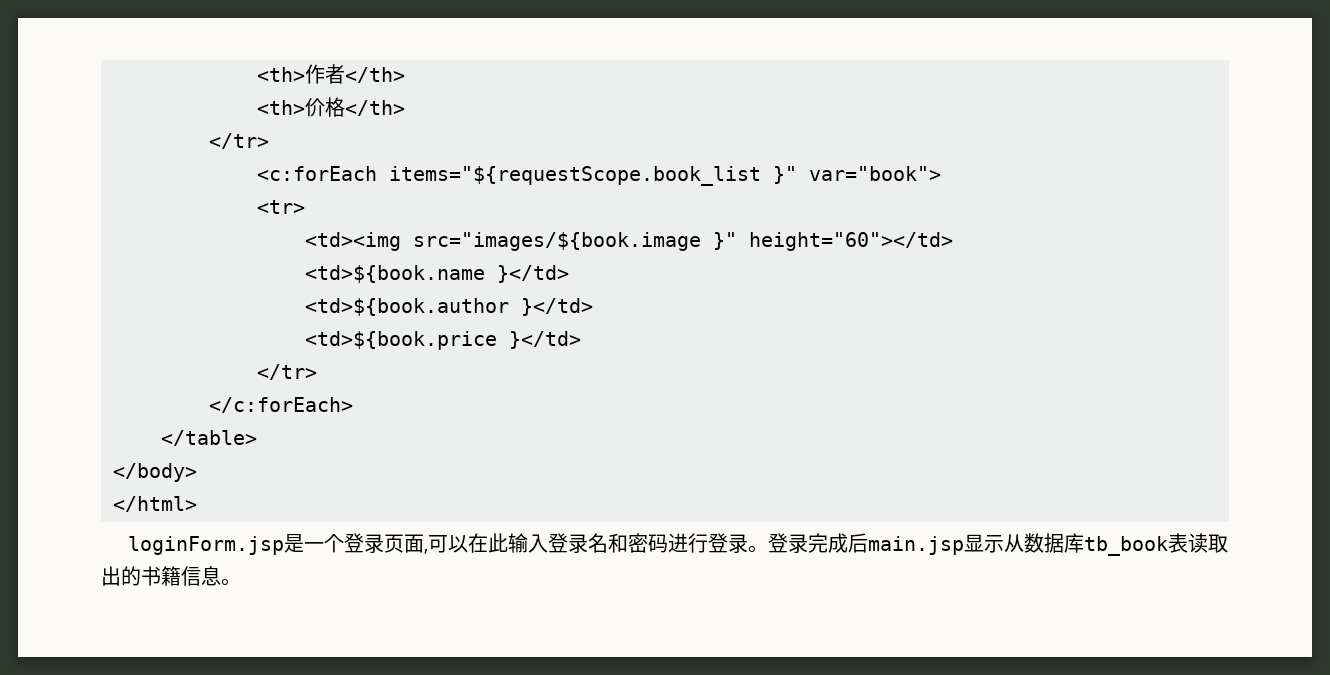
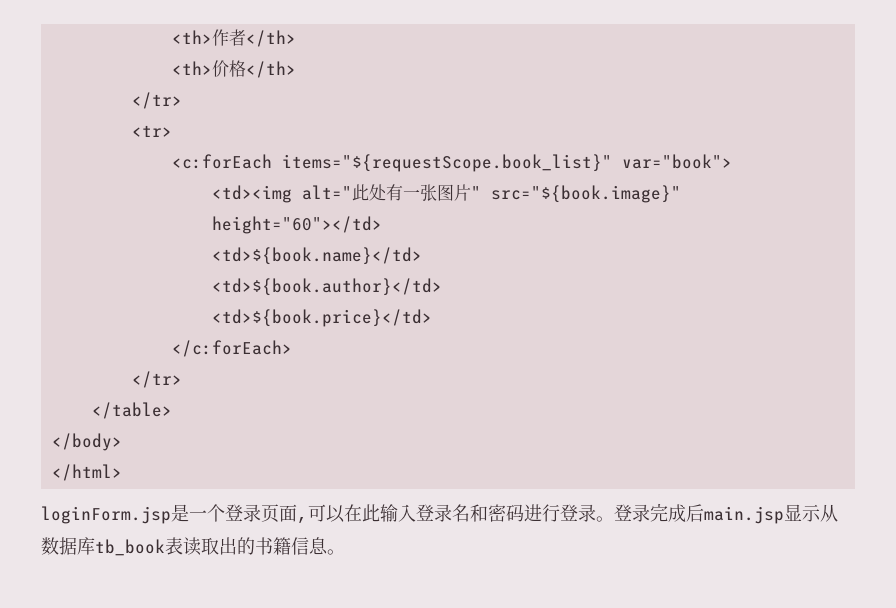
(269, 141) none -> [131,125,172,137] // <tr>
[389,166,797,186] items="${requestScope.book_list }" -> [281,154,612,172] items="${requestScope.book_list}"
[257,200,305,214] // <tr> -> (732, 161) none
[413,232,953,251] [305,265,569,283] [305,298,593,316] [305,331,581,350] [257,364,317,380] [209,397,353,413] src="images/${book.image }" height="60"></td> // <td>${book.name }</td> // <td>${book.author }</td> // <td>${book.price }</td> // </tr> // </c:forEach> -> [301,184,681,203] [211,216,382,234] [211,247,422,265] [211,278,442,296] [211,309,432,327] [171,340,292,357] [131,371,182,388] alt="此处有一张图片" src="${book.image}" height="60"></td> // <td>${book.name}</td> // <td>${book.author}</td> // <td>${book.price}</td> // </c:forEach> // </tr>

